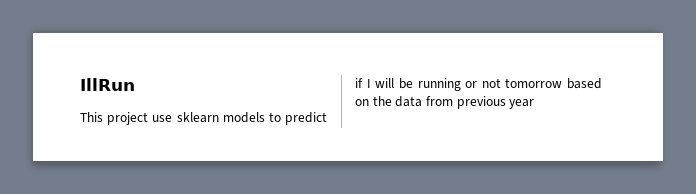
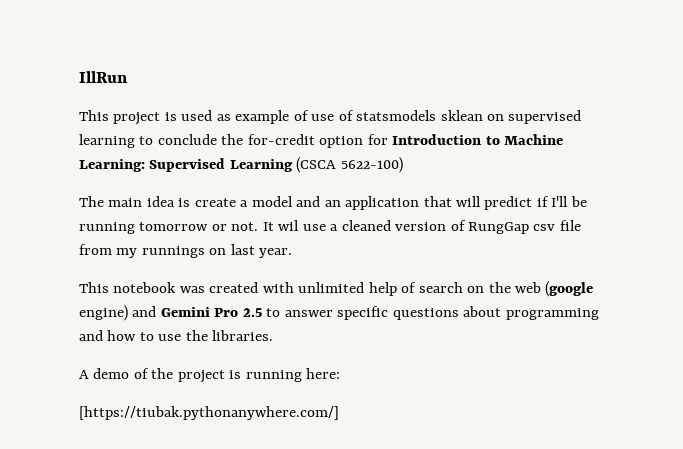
[152,112,327,125] [355,78,602,91] [355,96,535,109] use sklearn models to predict if I will be running or not tomorrow based on the data from previous year -> [164,110,582,124] [79,134,564,148] [79,157,403,173] [79,196,587,210] [79,220,581,234] [79,244,293,258] [79,281,594,297] [79,305,599,321] [79,330,274,341] [79,368,341,383] [79,406,339,420] is used as example of use of statsmodels sklean on supervised learning to conclude the for-credit option for Introduction to Machine Learning: Supervised Learning (CSCA 5622-100) // The main idea is create a model and an application that will predict if I'll be running tomorrow or not. It wil use a cleaned version of RungGap csv file from my runnings on last year. // This notebook was created with unlimited help of search on the web (google engine) and Gemini Pro 2.5 to answer specific questions about programming and how to use the libraries. // A demo of the project is running here: // [https://tiubak.pythonanywhere.com/]

